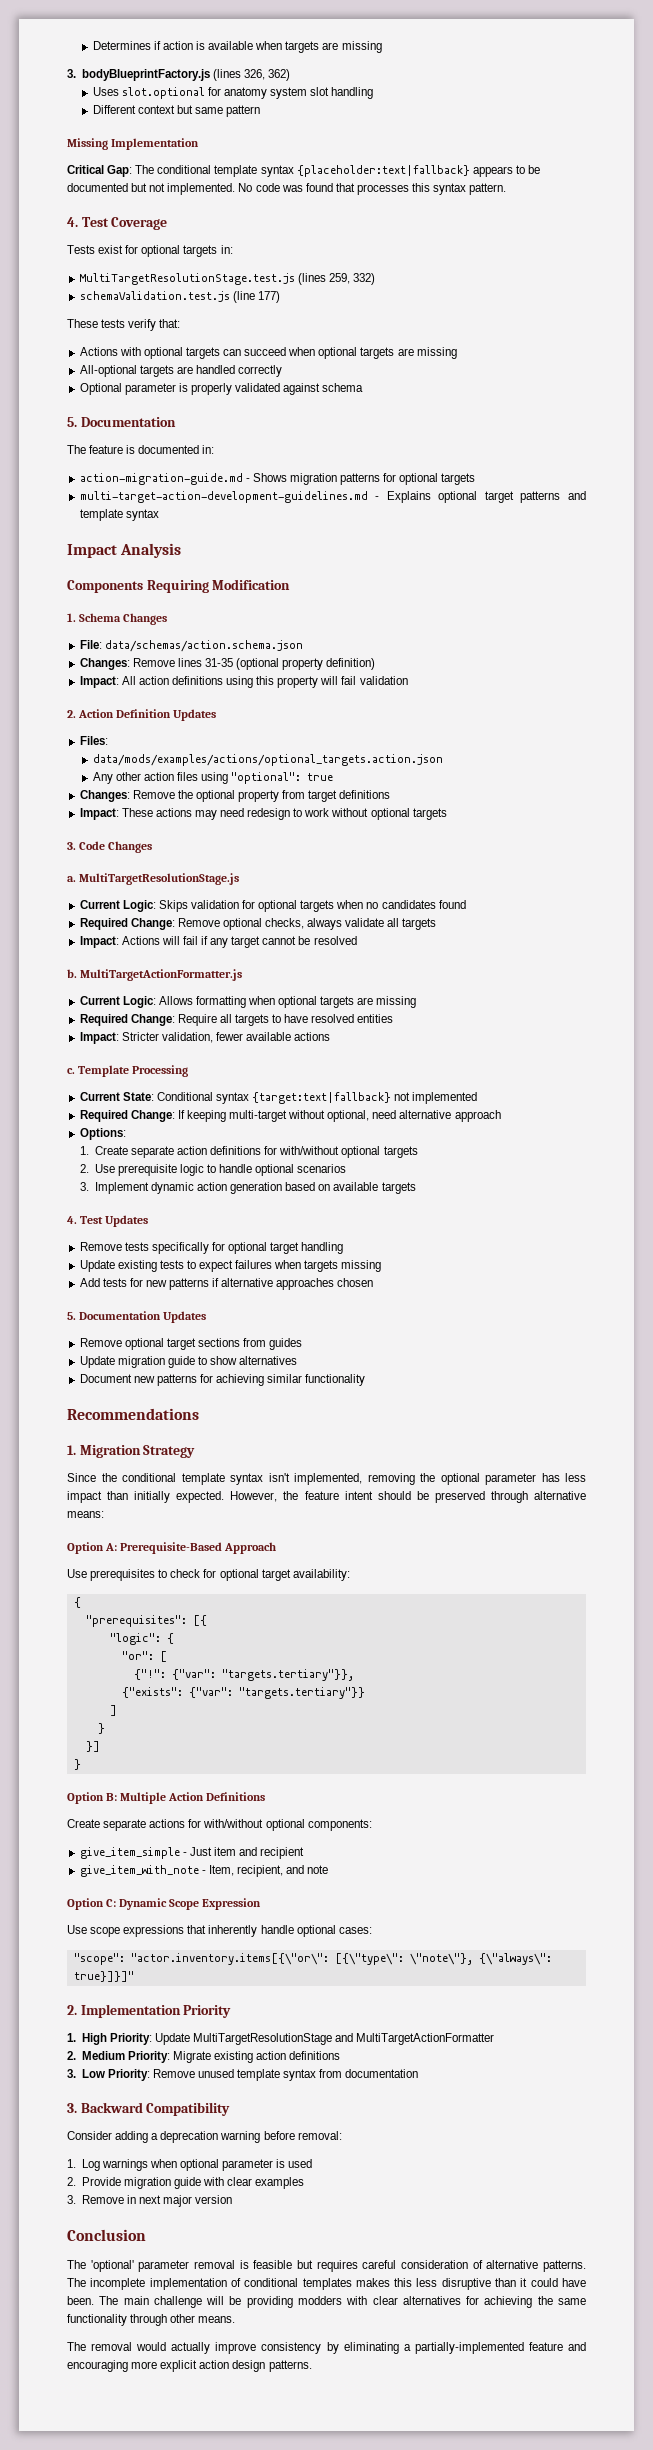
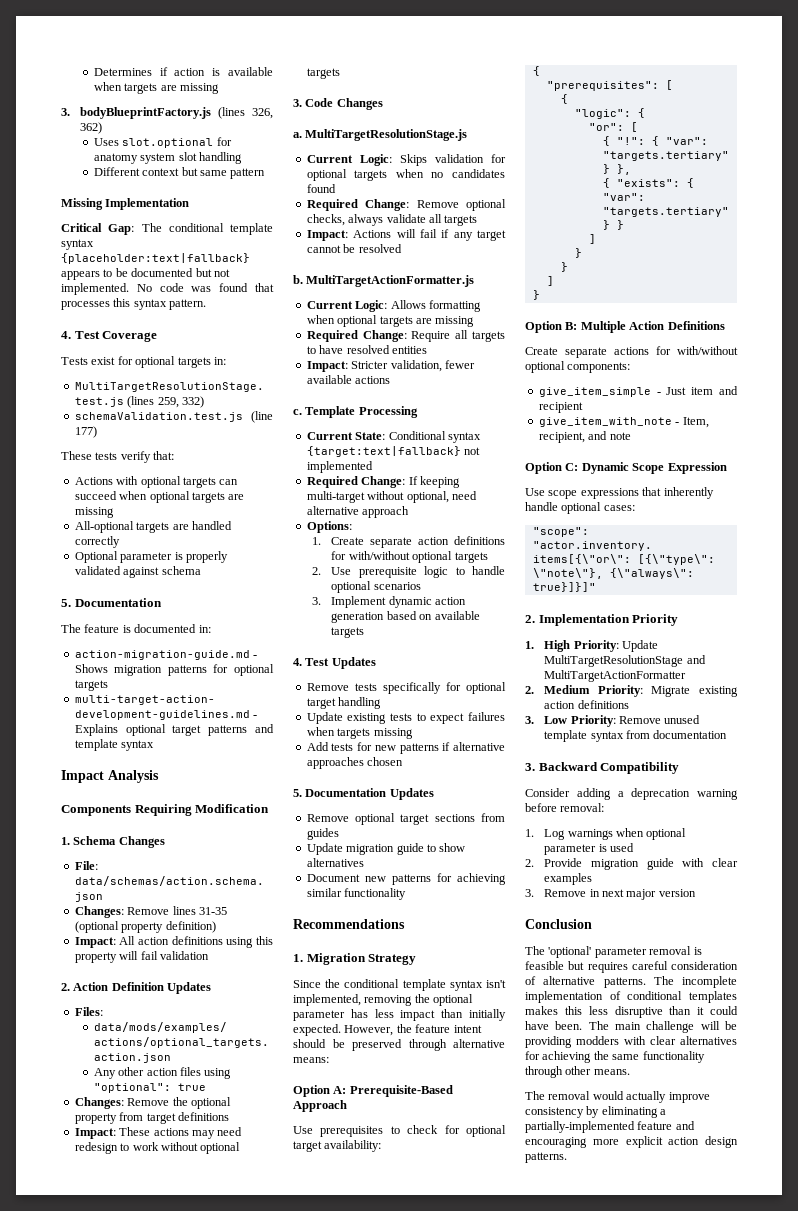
[192,1615,207,1626] [{ -> [665,80,673,90] [560,94,568,104] [ // {
[133,1669,354,1681] [121,1687,365,1699] [109,1705,117,1716] [97,1723,105,1734] [85,1741,100,1752] {"!": {"var": "targets.tertiary"}}, // {"exists": {"var": "targets.tertiary"}} // ] // } // }] -> [602,136,708,146] [602,151,729,161] [602,164,631,175] [602,178,694,188] [602,193,645,201] [602,207,729,217] [602,220,624,230] [588,234,596,244] [574,248,582,258] [560,262,568,272] [546,276,554,286] { "!": { "var": "targets.tertiary" } }, // { "exists": { "var": "targets.tertiary" } } // ] // } // } // ]

